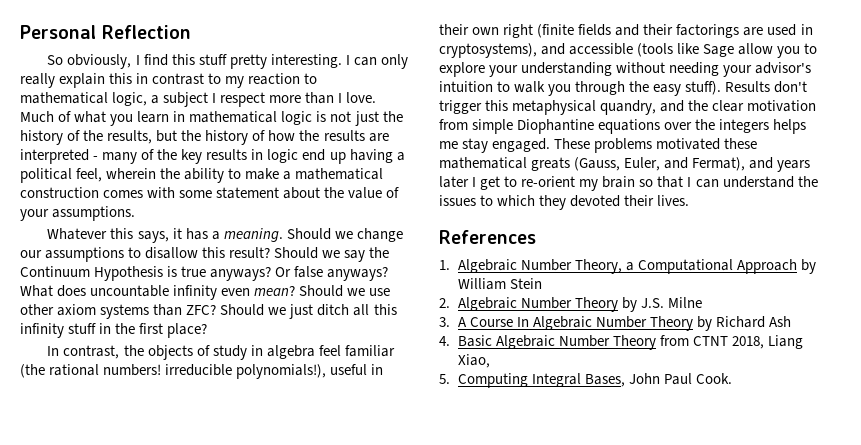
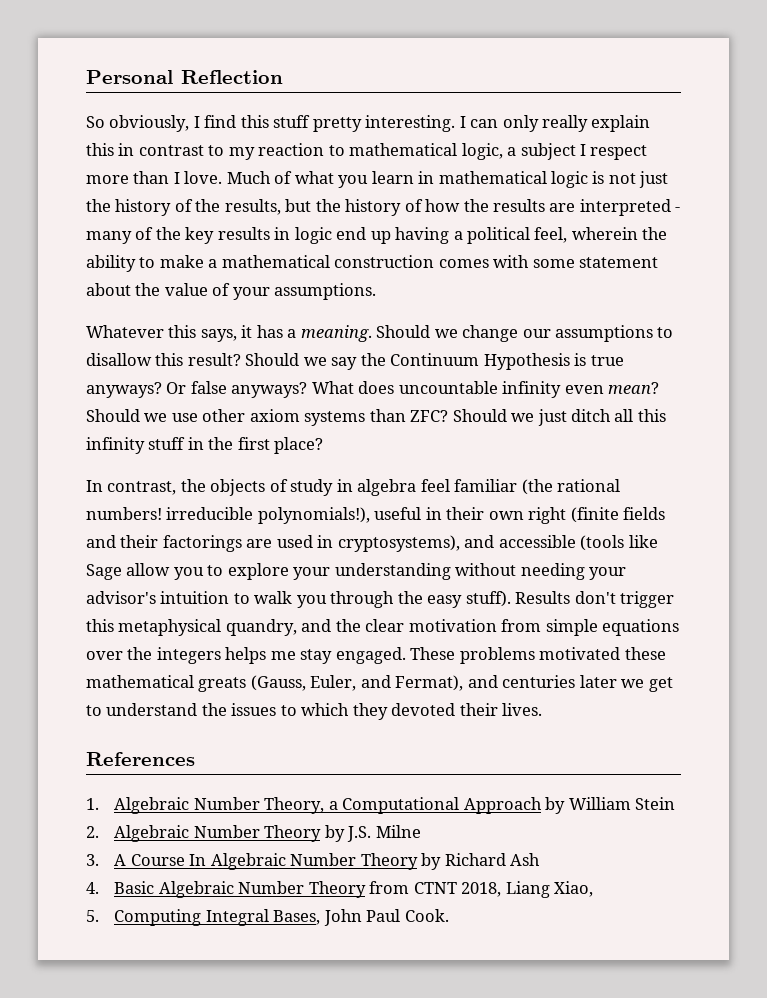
[517,119,595,134] Diophantine -> (598, 627) none
[777,160,811,172] [439,176,719,191] years later I get to re-orient my brain so that I can -> [502,675,673,692] [86,705,102,716] centuries later we get to

